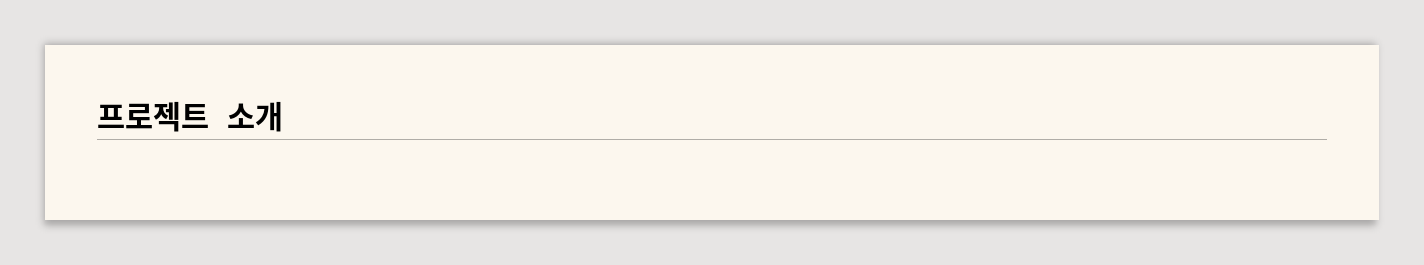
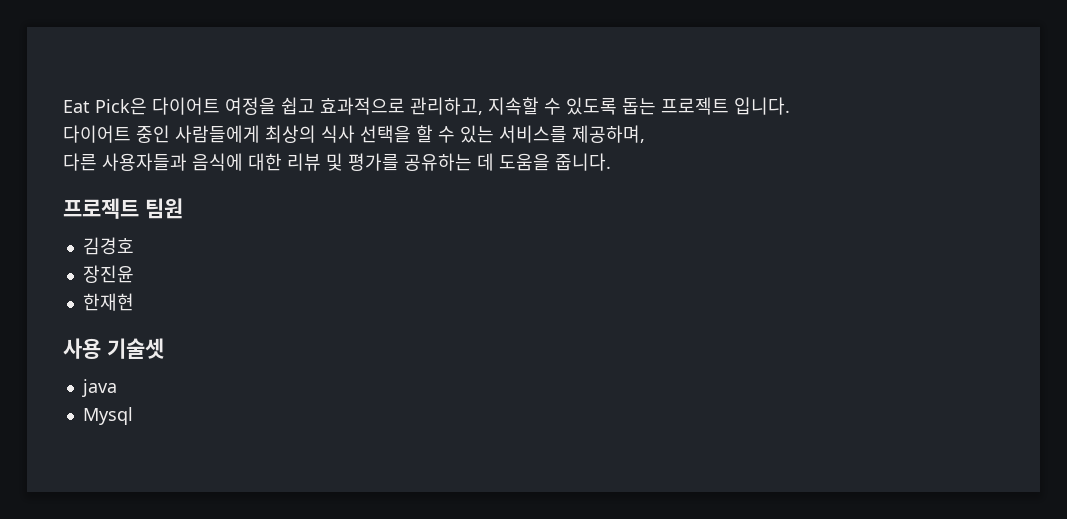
[97,101,283,132] 프로젝트 소개 -> [63,97,790,115] [63,125,645,143] [63,153,611,171] [63,198,183,219] [82,237,134,255] [82,265,134,283] [82,293,134,311] [63,338,164,359] [81,379,117,397] [82,407,133,425] Eat Pick은 다이어트 여정을 쉽고 효과적으로 관리하고, 지속할 수 있도록 돕는 프로젝트 입니다. // 다이어트 중인 사람들에게 최상의 식사 선택을 할 수 있는 서비스를 제공하며, // 다른 사용자들과 음식에 대한 리뷰 및 평가를 공유하는 데 도움을 줍니다. // 프로젝트 팀원 // 김경호 // 장진윤 // 한재현 // 사용 기술셋 // java // Mysql

